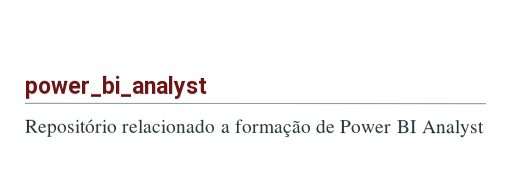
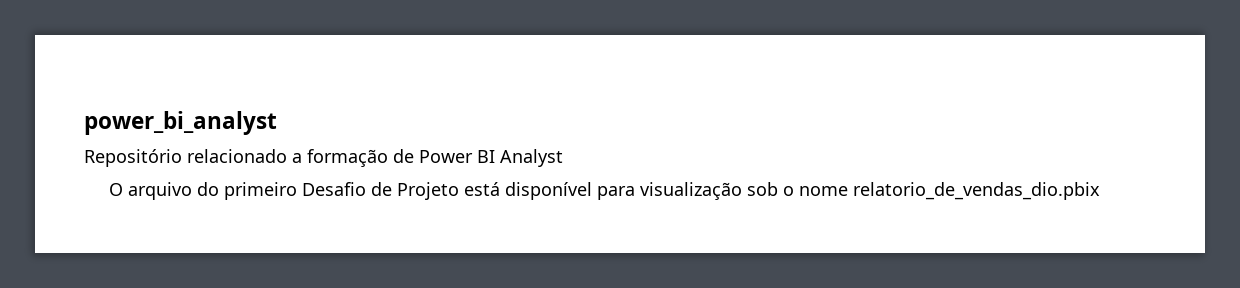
(484, 128) none -> [109,182,1101,200] // O arquivo do primeiro Desafio de Projeto está disponível para visualização sob o nome relatorio_de_vendas_dio.pbix

